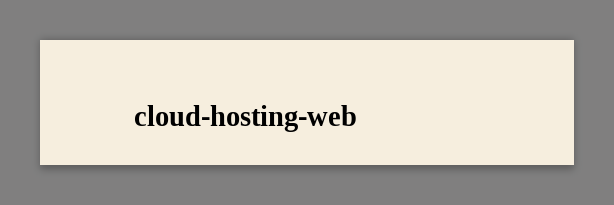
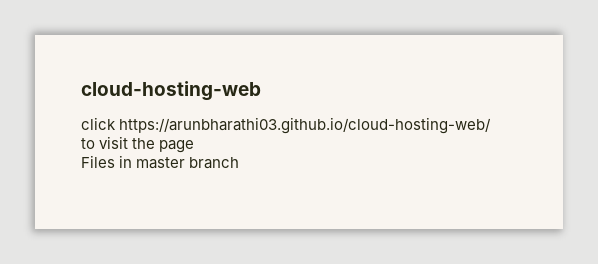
(357, 118) none -> [81,117,492,134] [81,136,195,153] [81,155,240,169] // click https://arunbharathi03.github.io/cloud-hosting-web/ to visit the page // Files in master branch

